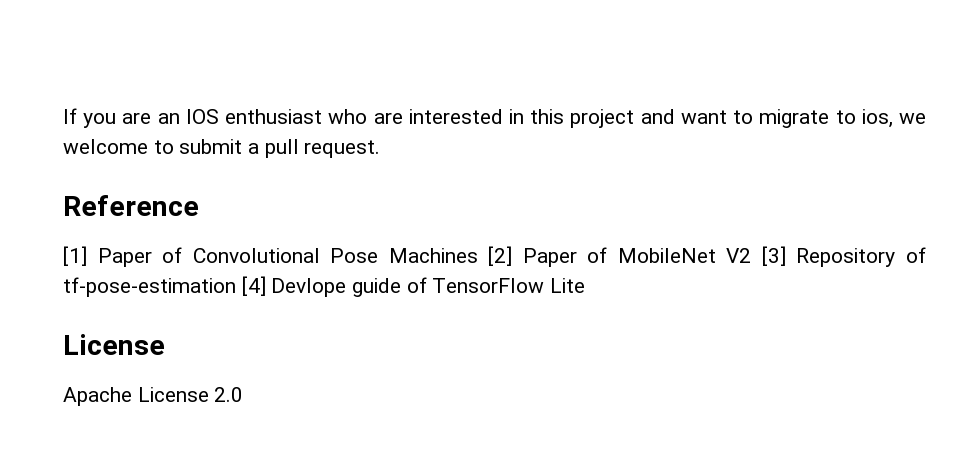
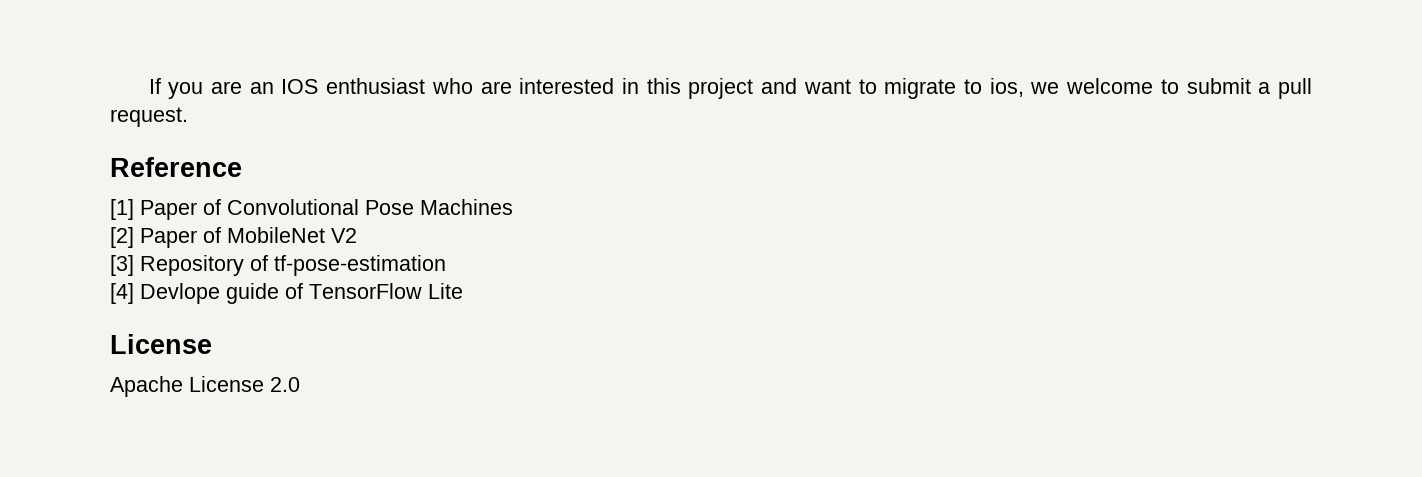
(478, 255) none -> (513, 207) //
(752, 255) none -> (357, 235) //
(236, 287) none -> (446, 265) //

